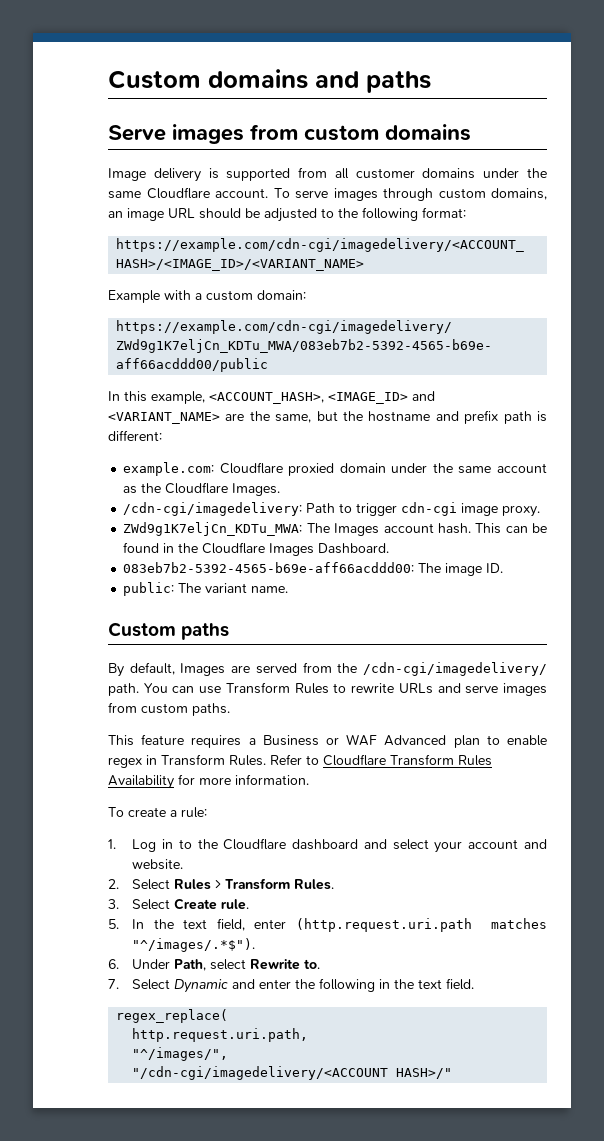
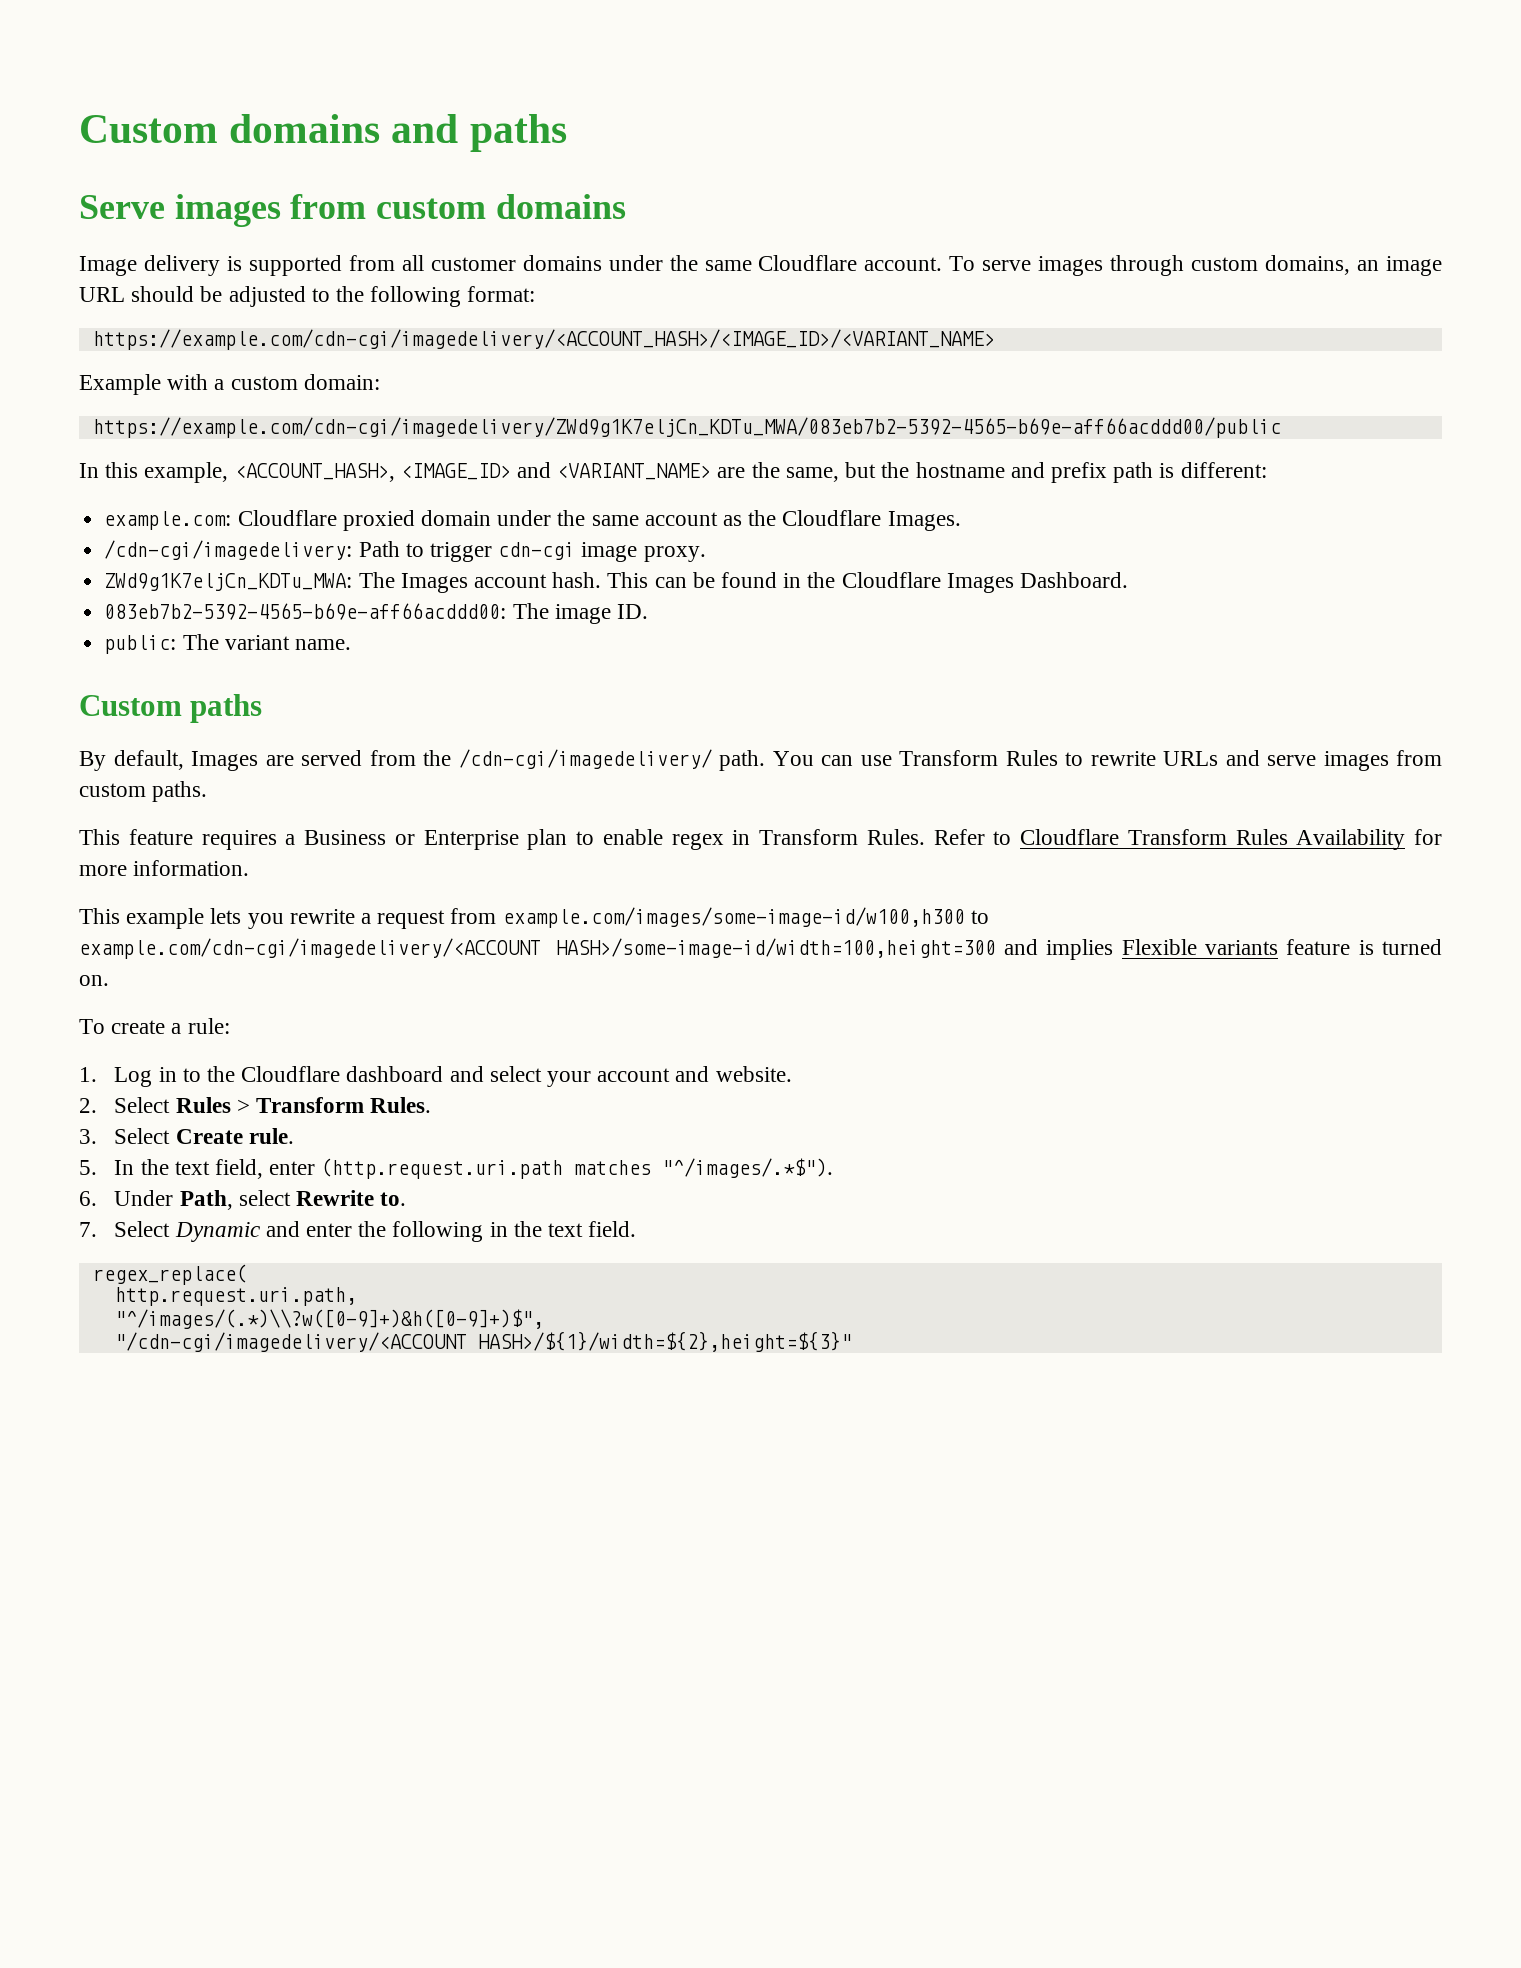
[346,734,447,746] WAF Advanced -> [423,830,519,850] Enterprise
(309, 779) none -> [79,907,989,929] [79,938,1442,960] [79,975,109,986] // This example lets you rewrite a request from example.com/images/some-image-id/w100,h300 to example.com/cdn-cgi/imagedelivery/<ACCOUNT HASH>/some-image-id/width=100,height=300 and implies Flexible variants feature is turned on.
[132,1047,229,1061] "^/images/", -> [114,1309,544,1329] "^/images/(.*)\\?w([0-9]+)&h([0-9]+)$",
[396,1068,453,1079] HASH>/" -> [477,1331,852,1352] HASH>/${1}/width=${2},height=${3}"

